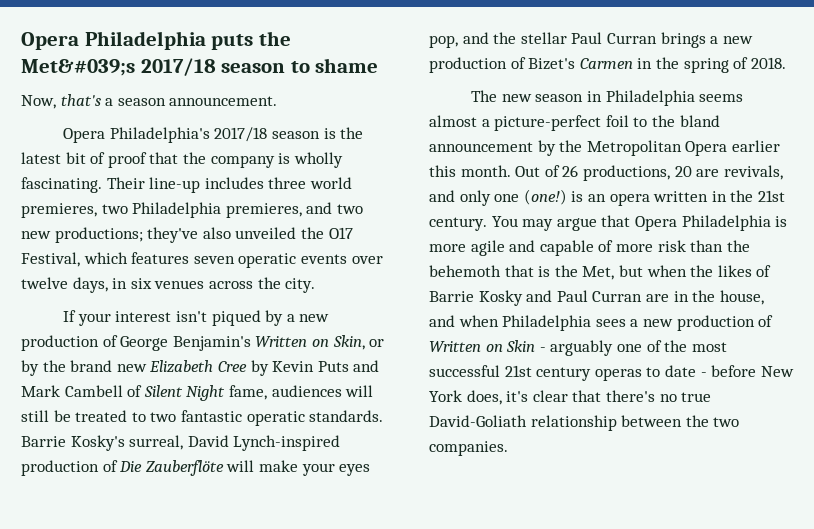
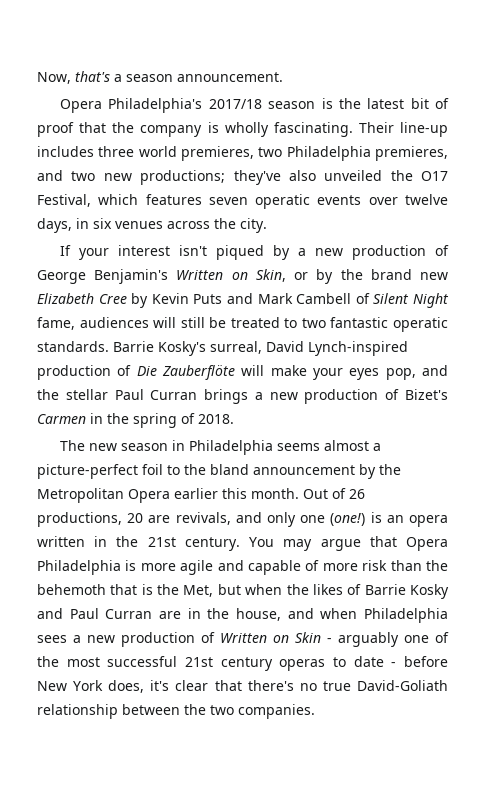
[21,31,291,50] [21,58,379,76] Opera Philadelphia puts the Met&#039;s 2017/18 season to shame // -> (37, 78) none

